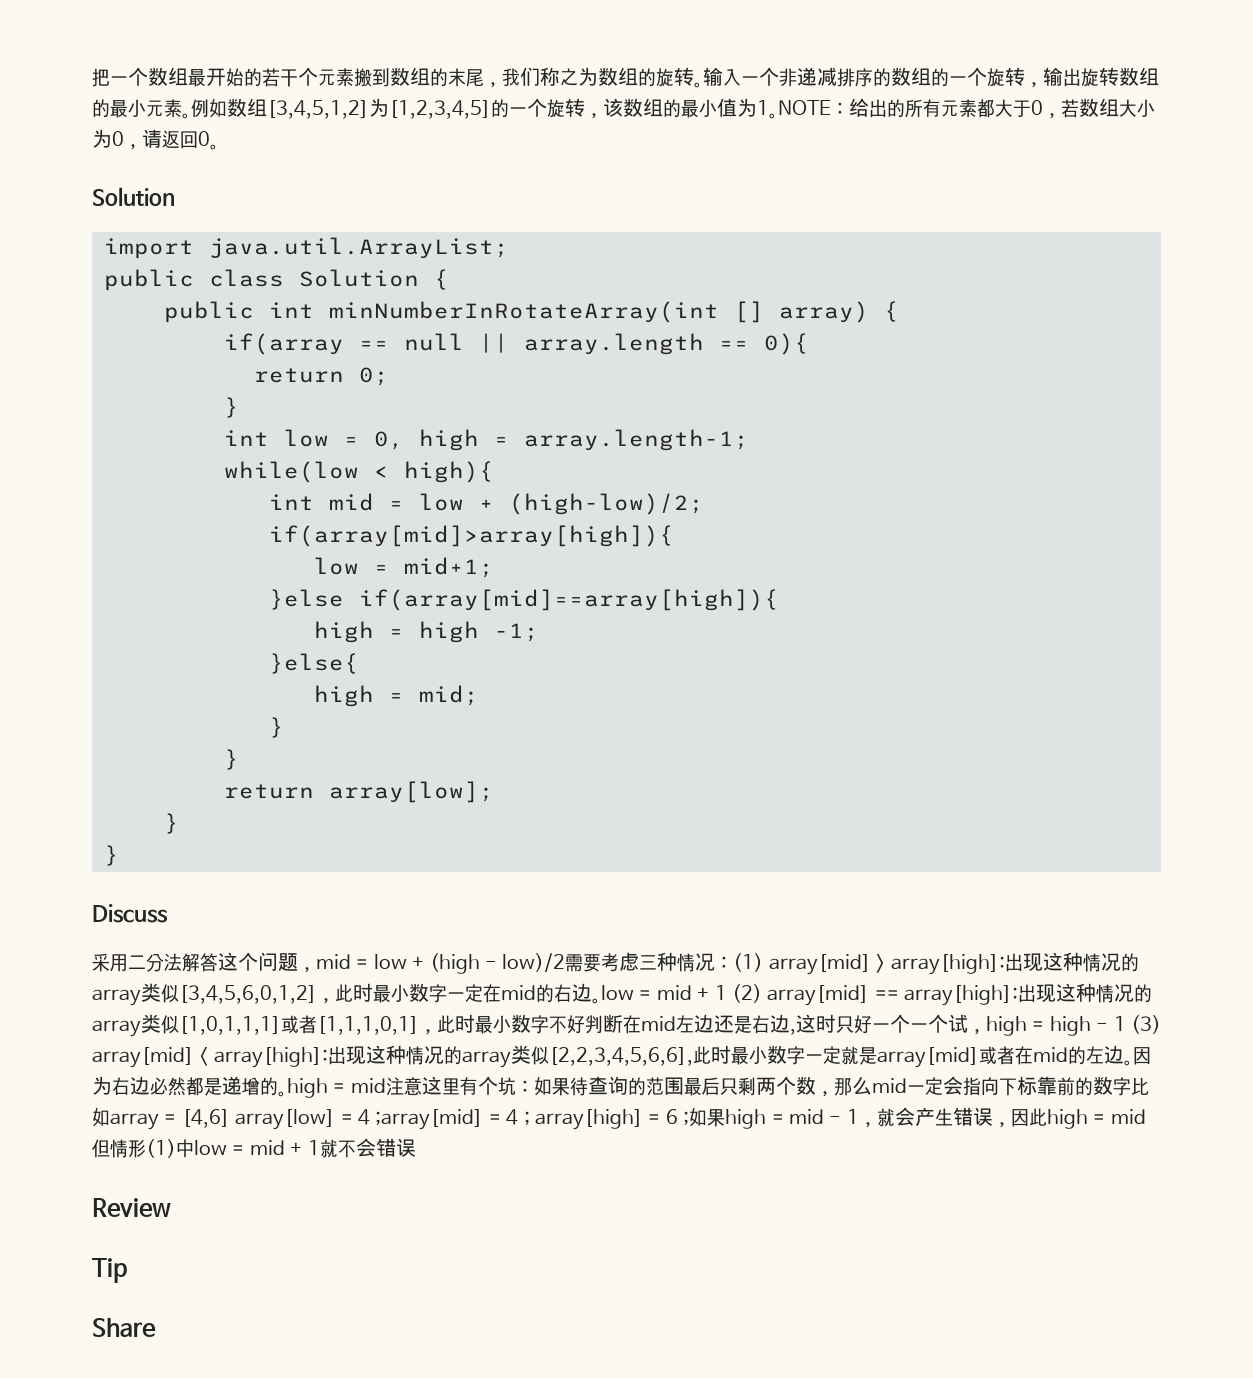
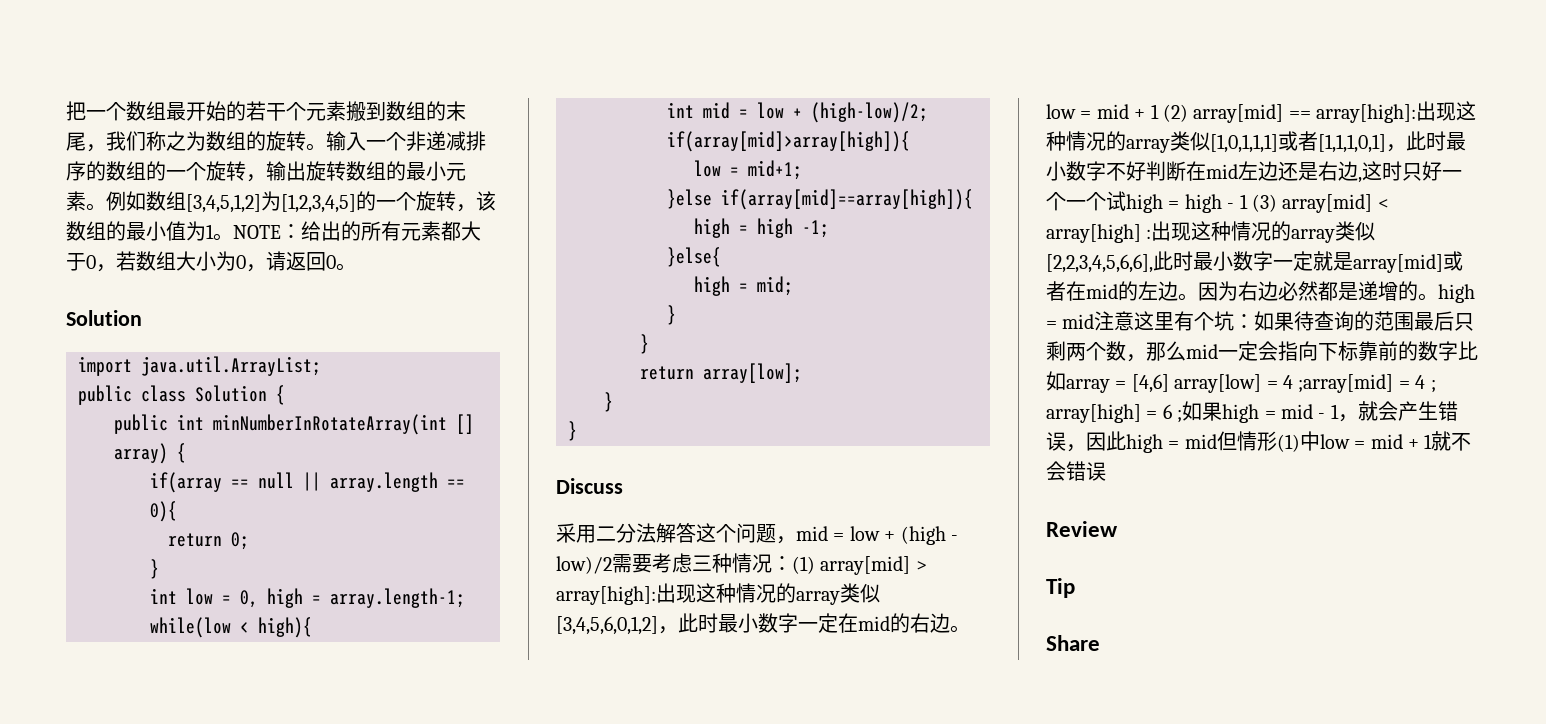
[968,1029,986,1035] ， -> (1126, 201) none
[213,1047,328,1068] array[high]: -> [1046,224,1152,243] array[high] :

